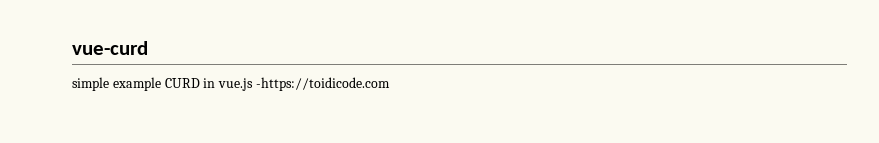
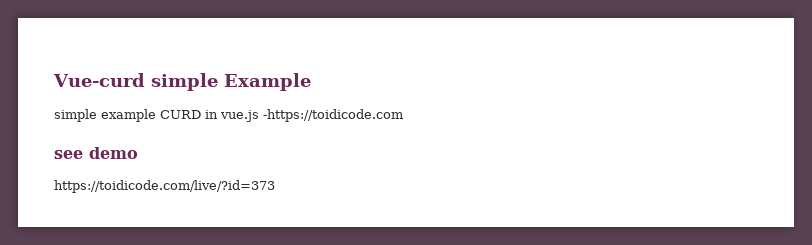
[72,41,148,55] vue-curd -> [53,73,311,91] Vue-curd simple Example
(390, 84) none -> [54,147,138,159] [54,180,275,193] // see demo // https://toidicode.com/live/?id=373

